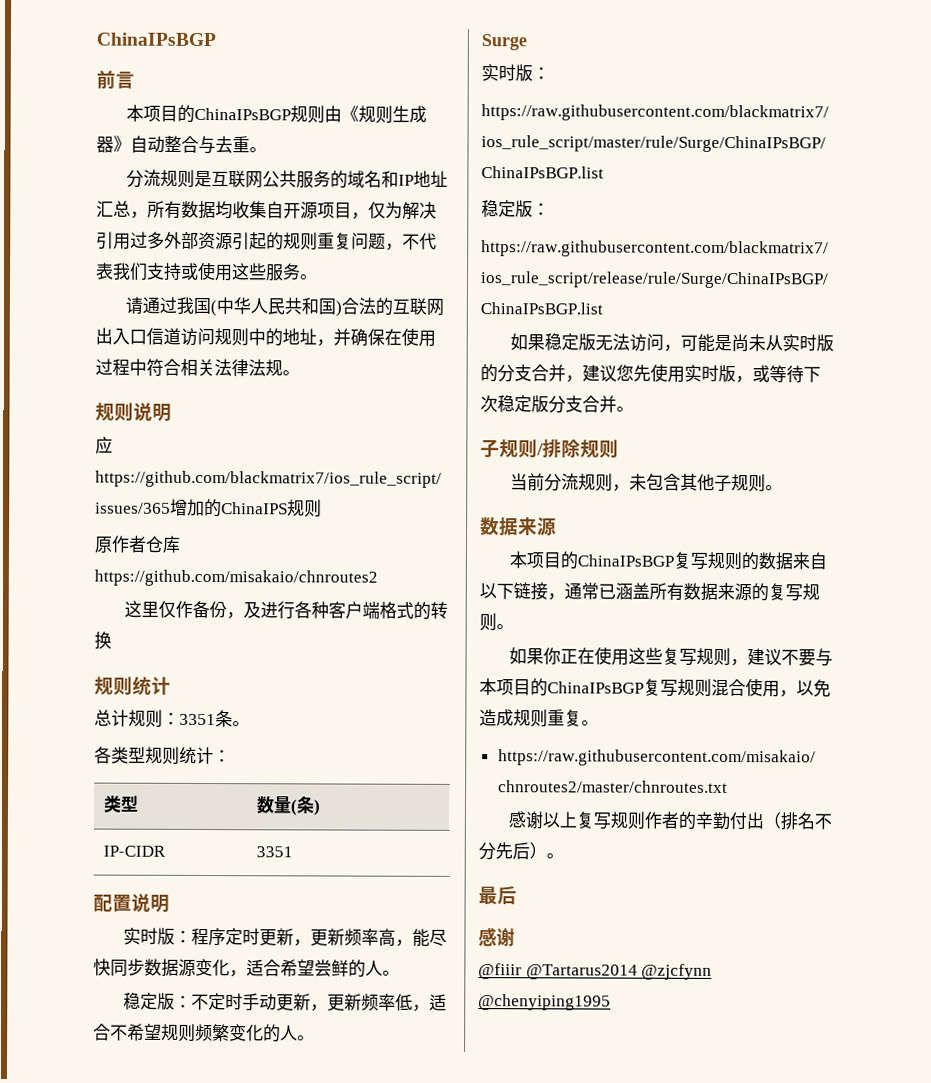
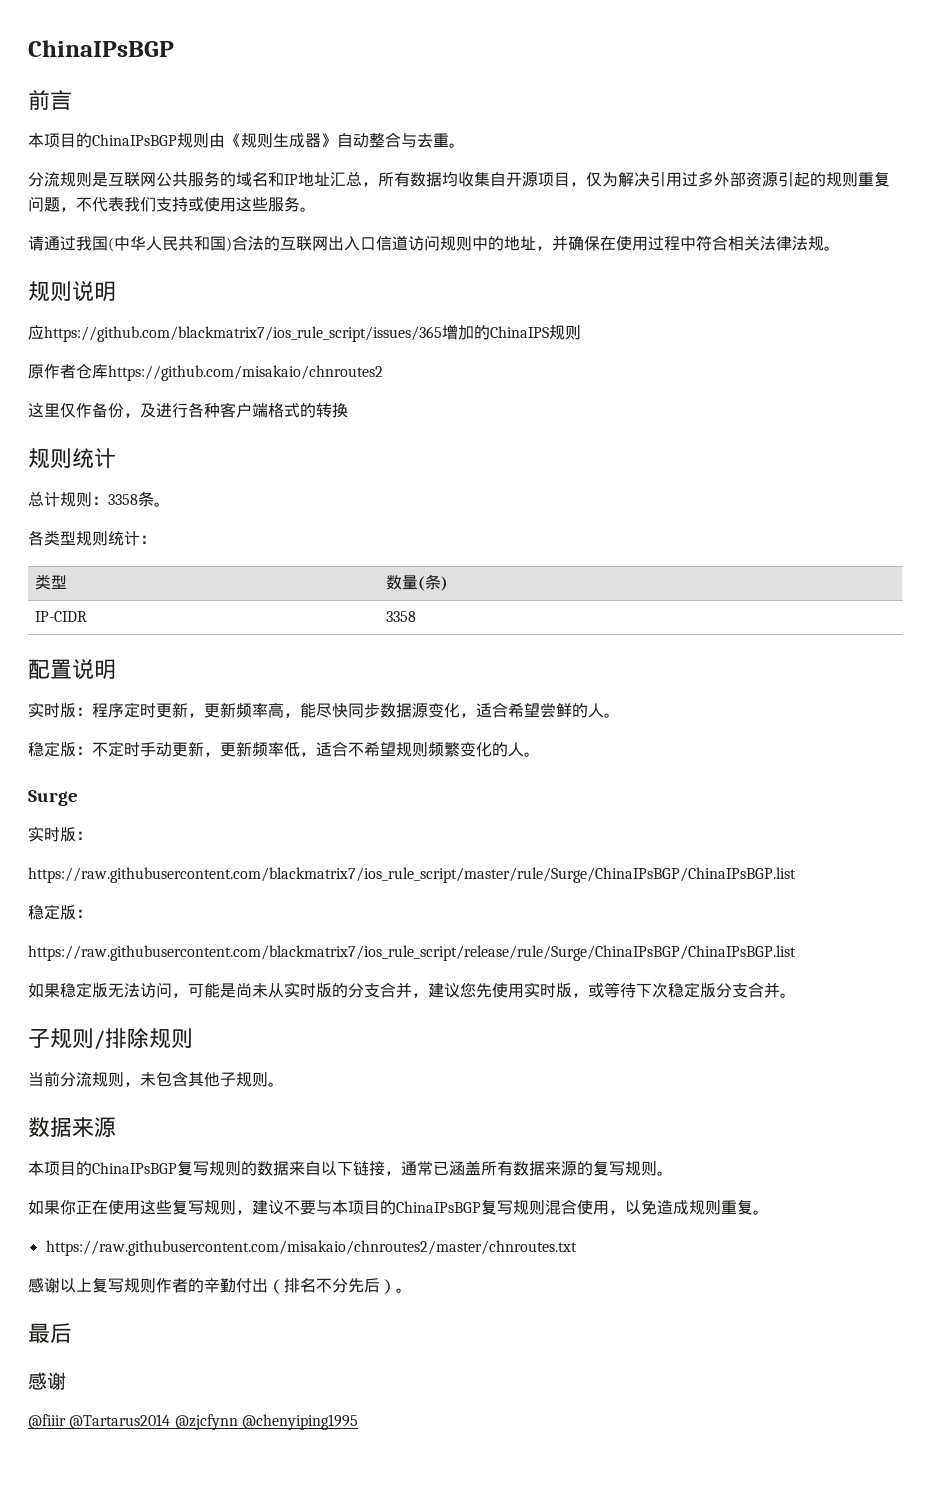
[179,713,216,726] 3351 -> [108,494,138,505] 3358
[256,846,294,858] 3351 -> [385,611,416,622] 3358

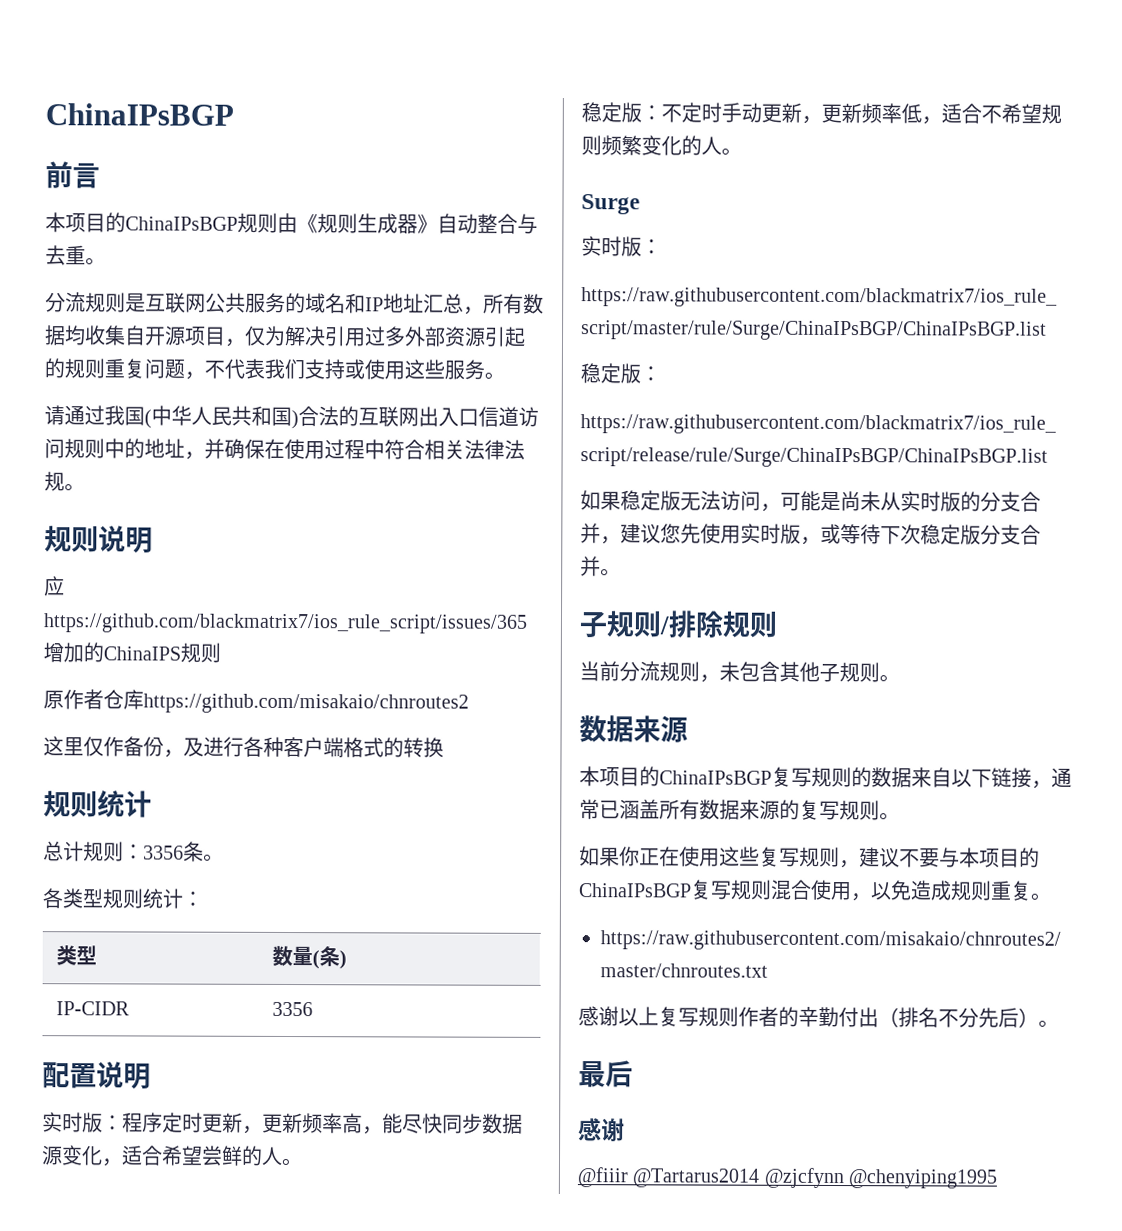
[108,494,138,505] 3358 -> [143,845,184,860] 3356
[385,611,416,622] 3358 -> [271,1001,313,1017] 3356

